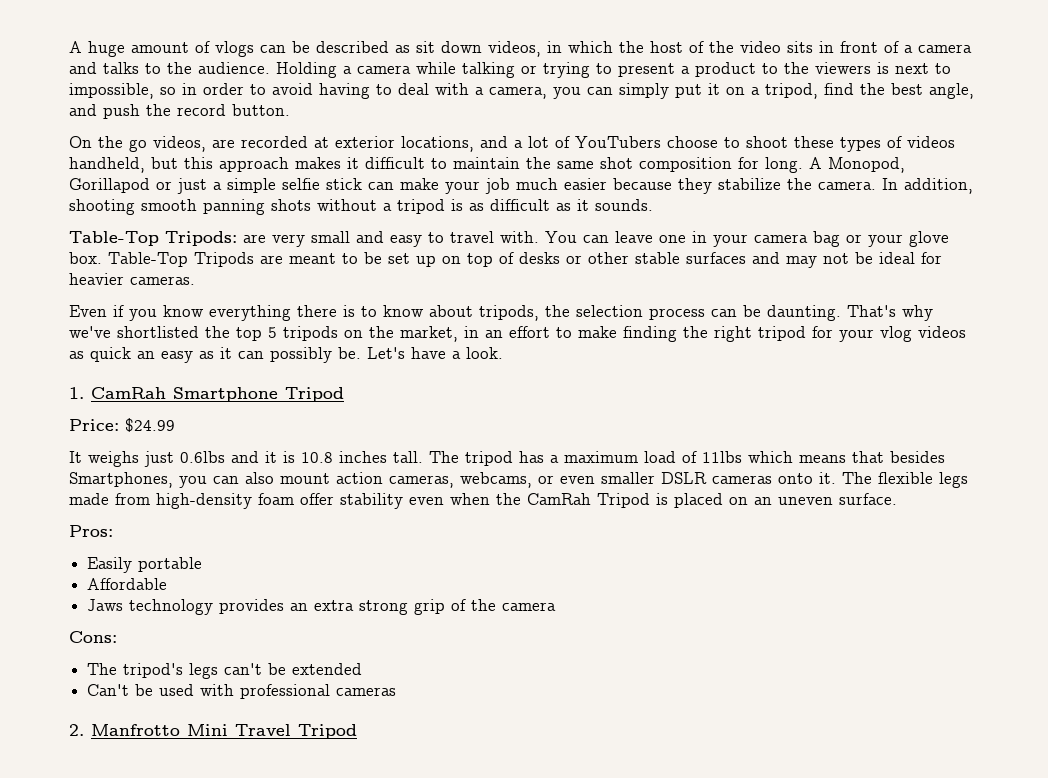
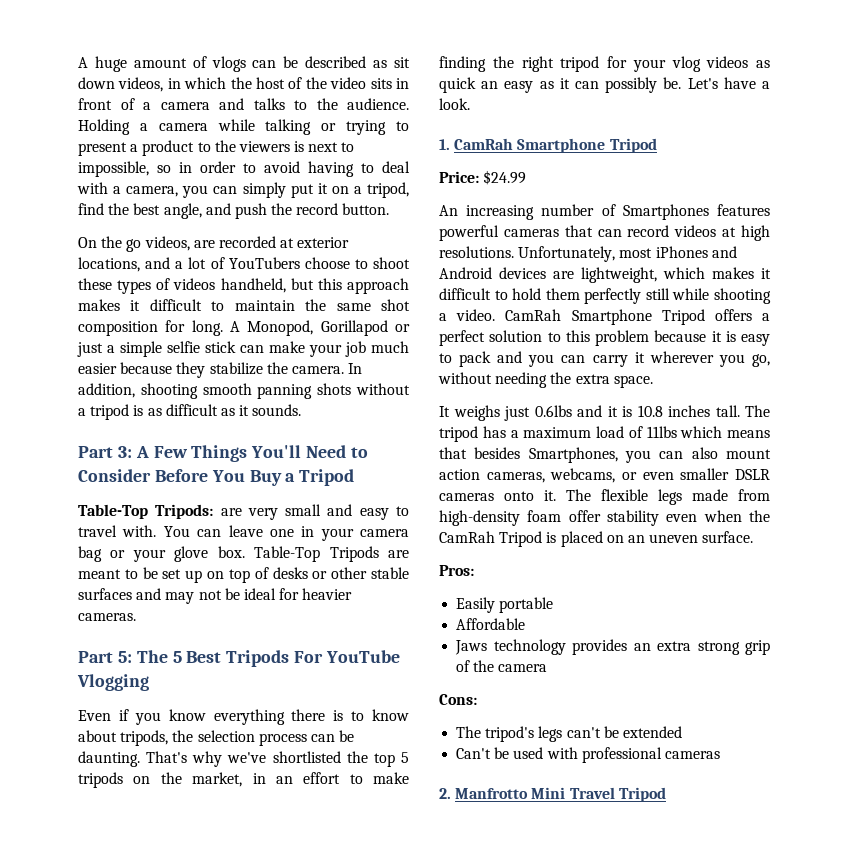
(653, 205) none -> [78,445,369,462] [78,469,355,486] // Part 3: A Few Things You'll Need to Consider Before You Buy a Tripod
(195, 280) none -> [78,650,401,667] [77,674,149,691] // Part 5: The 5 Best Tripods For YouTube Vlogging
(175, 425) none -> [439,204,770,220] [439,225,770,241] [439,246,737,262] [439,267,771,283] [439,288,771,304] [439,309,770,325] [439,330,770,346] [439,351,770,367] [438,372,653,388] // An increasing number of Smartphones features powerful cameras that can record videos at high resolutions. Unfortunately, most iPhones and Android devices are lightweight, which makes it difficult to hold them perfectly still while shooting a video. CamRah Smartphone Tripod offers a perfect solution to this problem because it is easy to pack and you can carry it wherever you go, without needing the extra space.

